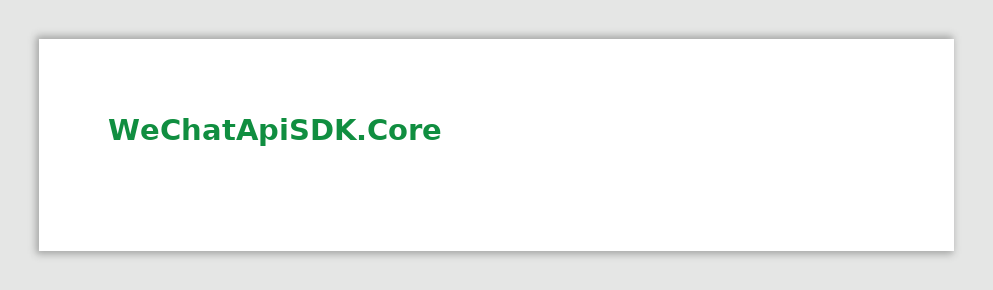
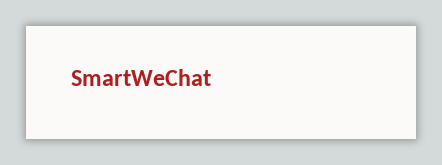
[108,118,442,146] WeChatApiSDK.Core -> [71,69,211,86] SmartWeChat

